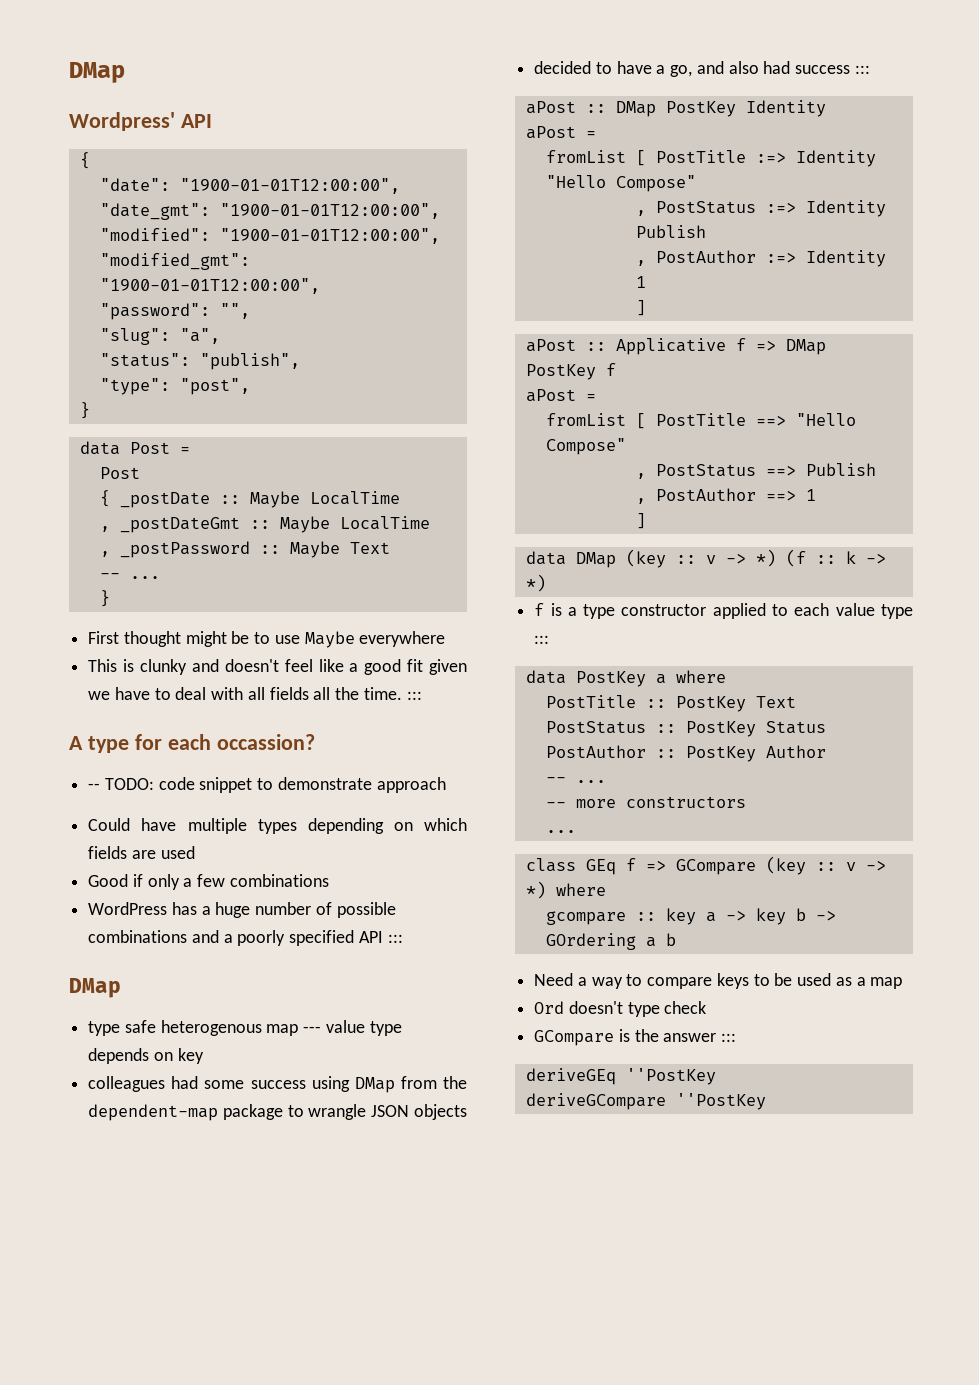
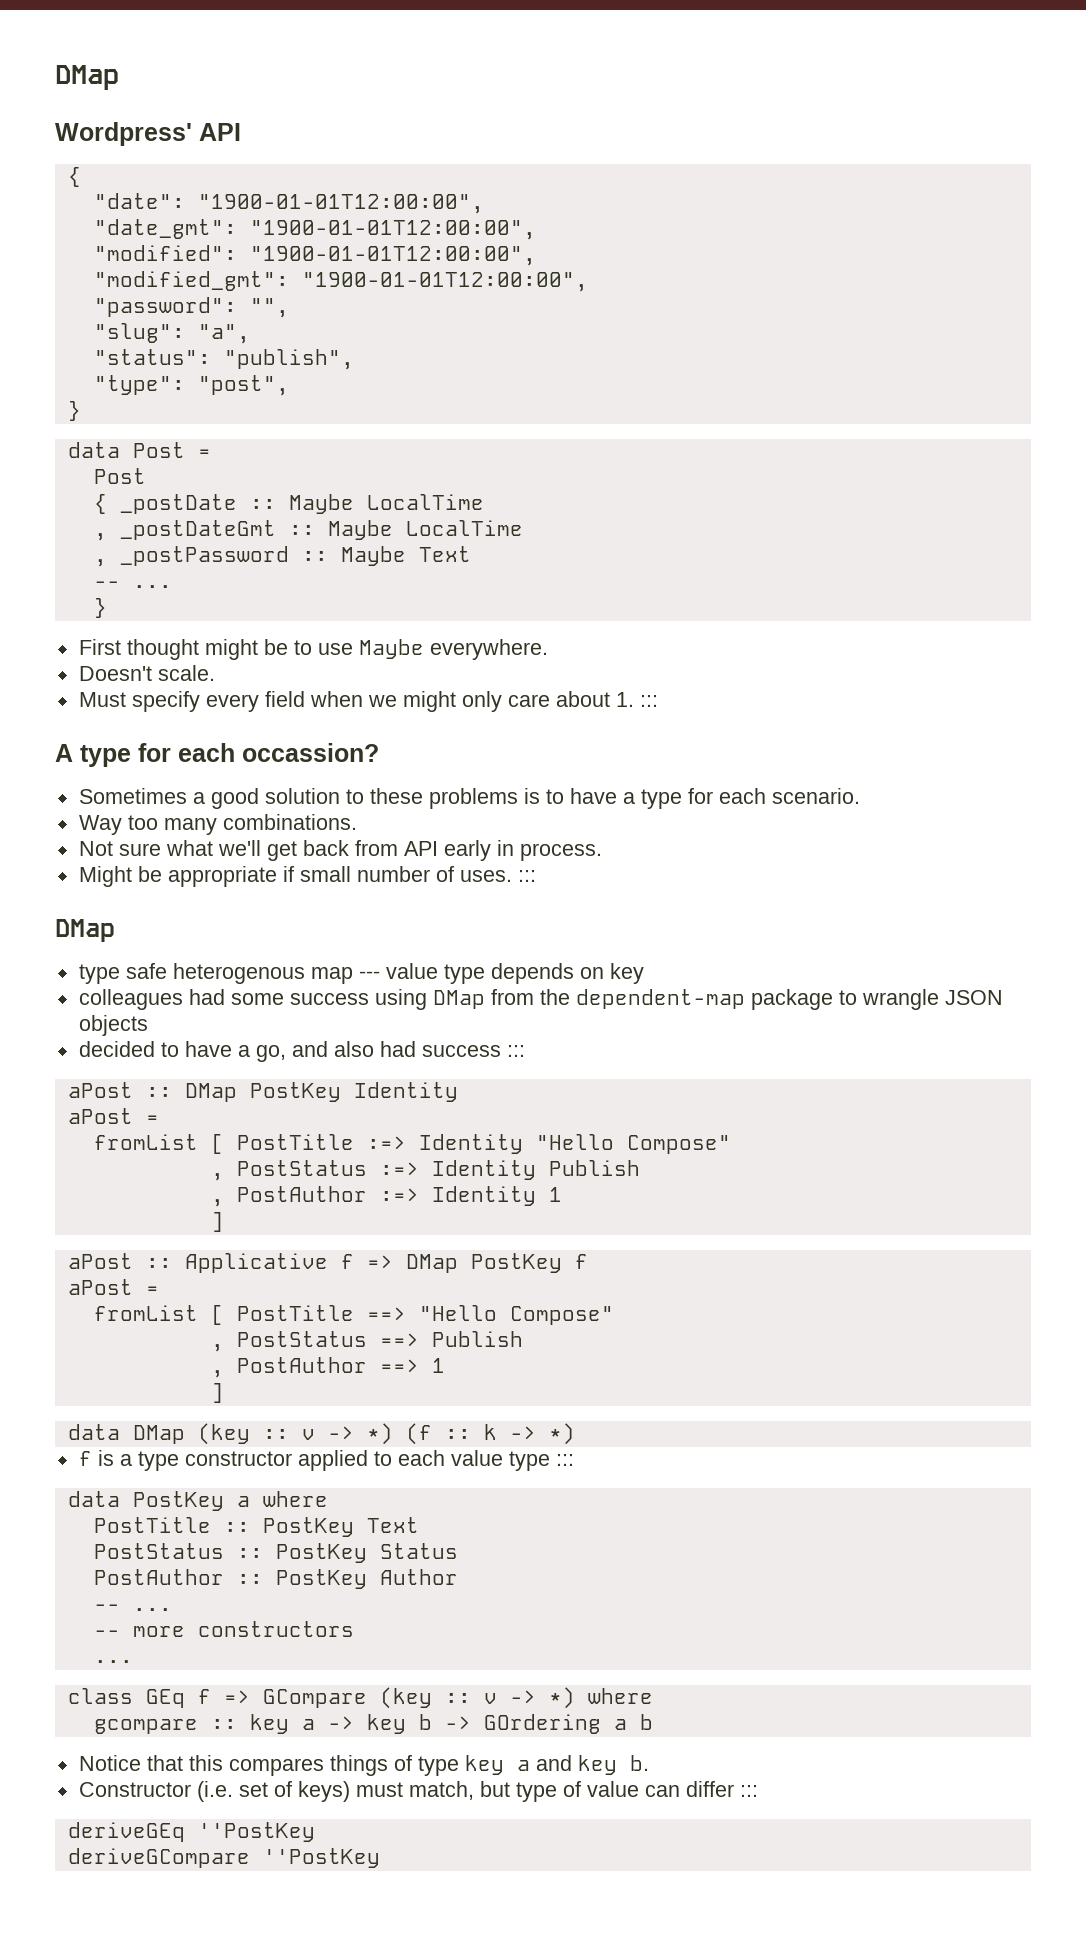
[359,631,446,647] [88,659,467,675] [88,687,402,700] everywhere // This is clunky and doesn't feel like a good fit given we have to deal with all fields all the time. -> [429,639,548,660] [78,665,215,681] [78,691,634,712] everywhere. // Doesn't scale. // Must specify every field when we might only care about 1.
[88,777,446,793] [88,818,467,834] [88,846,195,859] [88,874,329,890] [88,902,396,918] [88,930,383,946] -- TODO: code snippet to demonstrate approach // Could have multiple types depending on which fields are used // Good if only a few combinations // WordPress has a huge number of possible combinations and a poorly specified API -> [78,788,860,809] [78,814,357,835] [78,840,602,861] [78,866,512,887] Sometimes a good solution to these problems is to have a type for each scenario. // Way too many combinations. // Not sure what we'll get back from API early in process. // Might be appropriate if small number of uses.
[534,973,903,989] [534,1001,707,1017] [534,1029,717,1046] Need a way to compare keys to be used as a map // Ord doesn't type check // GCompare is the answer -> [78,1755,649,1776] [78,1781,734,1802] Notice that this compares things of type key a and key b. // Constructor (i.e. set of keys) must match, but type of value can differ

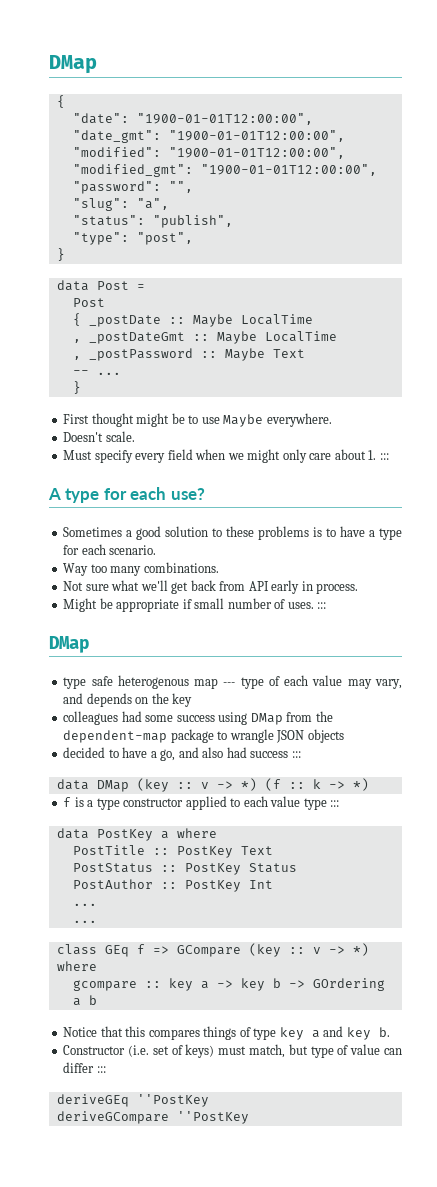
[55,65,119,90] [55,122,241,146] DMap // Wordpress' API -> [49,55,97,74] DMap
[242,743,379,762] occassion? -> [170,488,205,500] use?
[385,963,485,984] value type -> [240,675,402,689] [63,693,84,704] type of each value may vary, and
(604, 973) none -> [151,693,169,704] the
[67,1082,458,1102] [67,1108,159,1124] [93,1134,731,1154] [210,1160,640,1181] [210,1186,562,1207] [210,1212,224,1232] [67,1253,588,1273] [67,1279,159,1295] [93,1305,614,1325] [210,1331,523,1352] [210,1357,445,1378] [210,1383,224,1403] // aPost :: DMap PostKey Identity // aPost = // fromList [ PostTitle :=> Identity "Hello Compose" // , PostStatus :=> Identity Publish // , PostAuthor :=> Identity 1 // ] // aPost :: Applicative f => DMap PostKey f // aPost = // fromList [ PostTitle ==> "Hello Compose" // , PostStatus ==> Publish // , PostAuthor ==> 1 // ] -> (301, 754) none
[379,1569,458,1585] [93,1604,172,1611] [93,1621,354,1637] Author // -- ... // -- more constructors -> [248,880,273,889] [72,903,97,906] Int // ...

